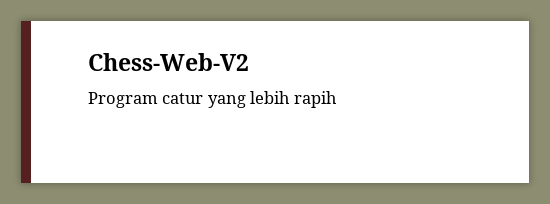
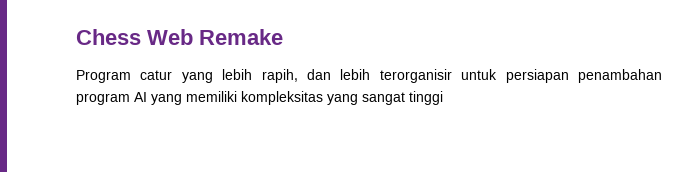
[88,53,249,71] Chess-Web-V2 -> [76,29,283,45] Chess Web Remake
[293,91,337,108] rapih -> [261,69,662,83] [76,91,443,105] rapih, dan lebih terorganisir untuk persiapan penambahan program AI yang memiliki kompleksitas yang sangat tinggi

